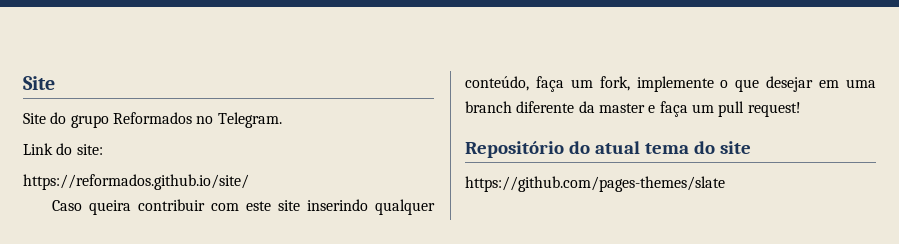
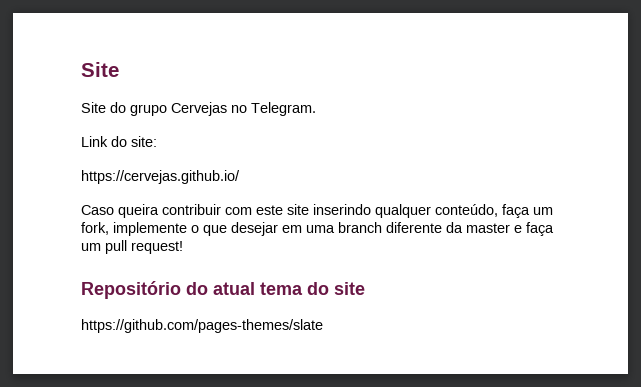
[112,112,192,124] Reformados -> [171,102,227,116] Cervejas
[23,174,249,190] https://reformados.github.io/site/ -> [81,170,240,184] https://cervejas.github.io/

